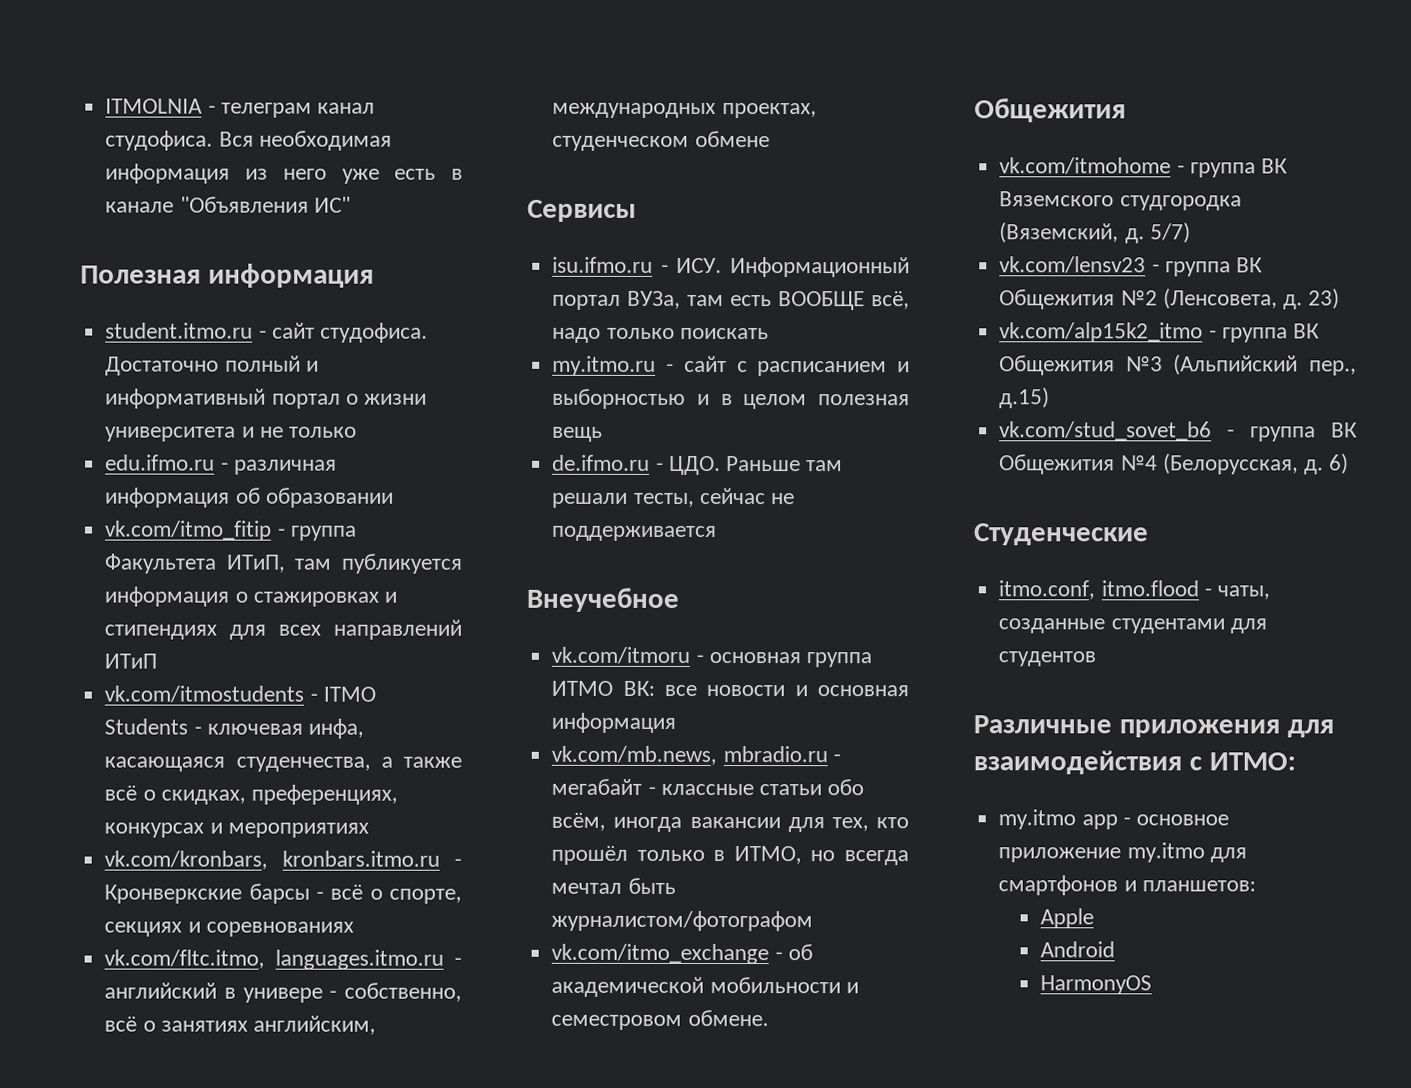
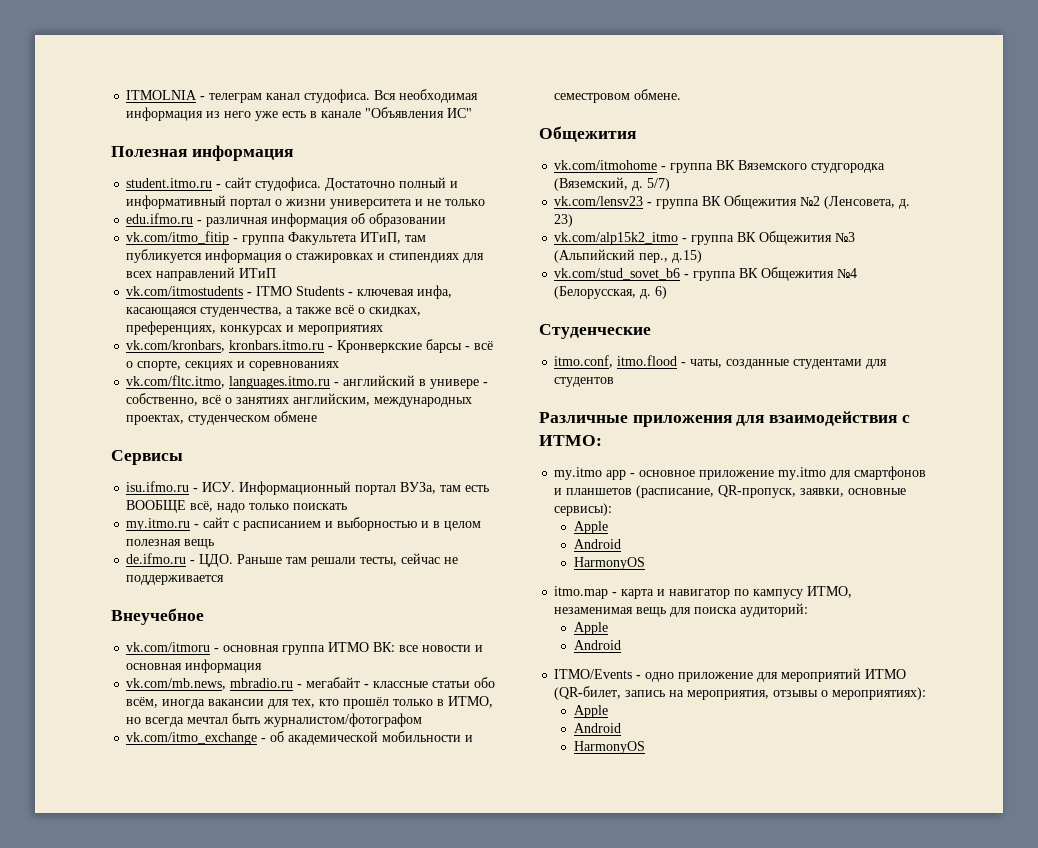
[1141,880,1256,892] планшетов: -> [566,485,907,498] [554,503,613,516] [573,521,608,534] [573,539,621,549] [573,557,645,570] [554,586,853,599] [554,603,809,617] [573,622,608,635] [573,640,621,650] [554,668,907,682] [554,686,927,700] планшетов (расписание, QR-пропуск, заявки, основные сервисы): // Apple // Android // HarmonyOS // itmo.map - карта и навигатор по кампусу ИТМО, незаменимая вещь для поиска аудиторий: // Apple // Android // ITMO/Events - одно приложение для мероприятий ИТМО (QR-билет, запись на мероприятия, отзывы о мероприятиях):

